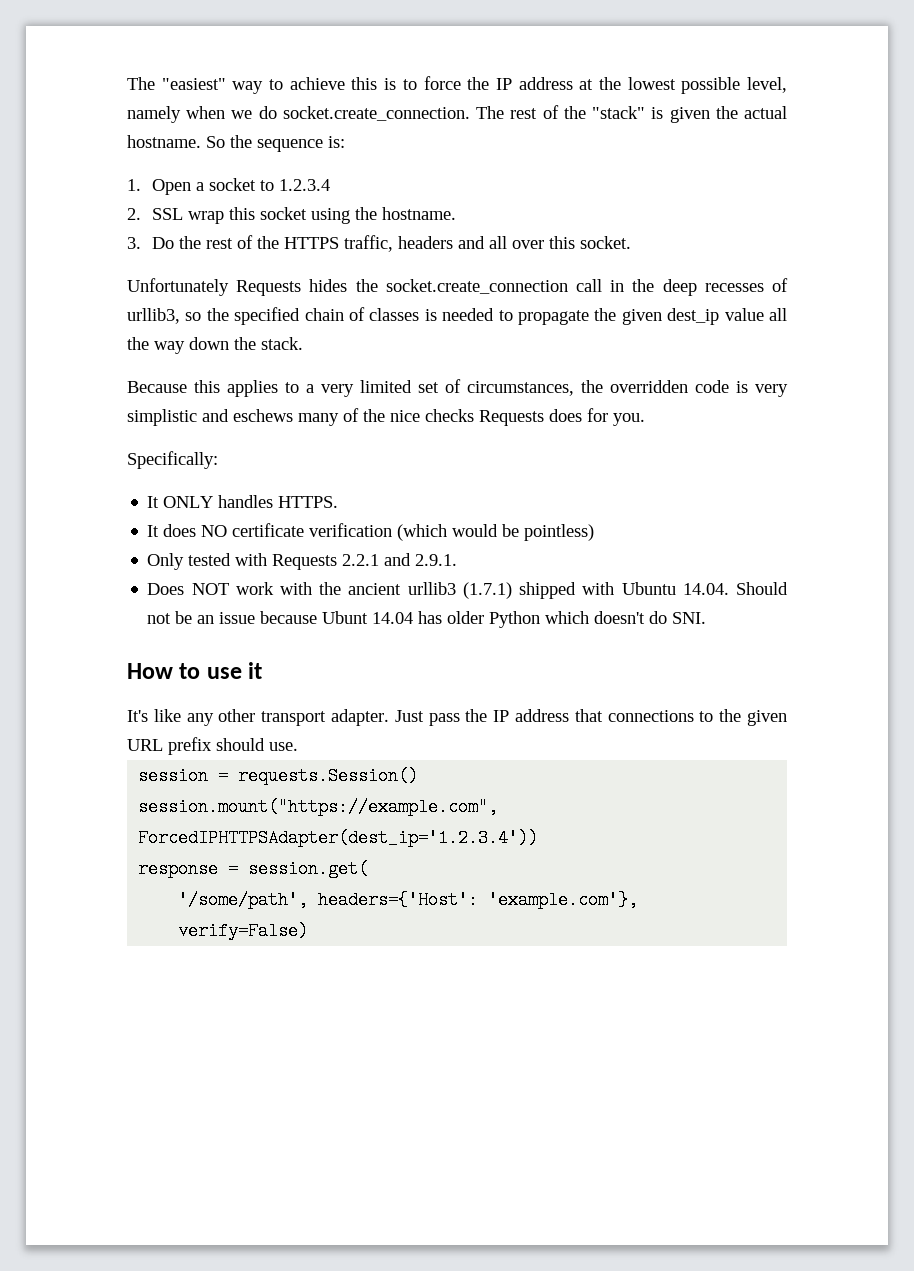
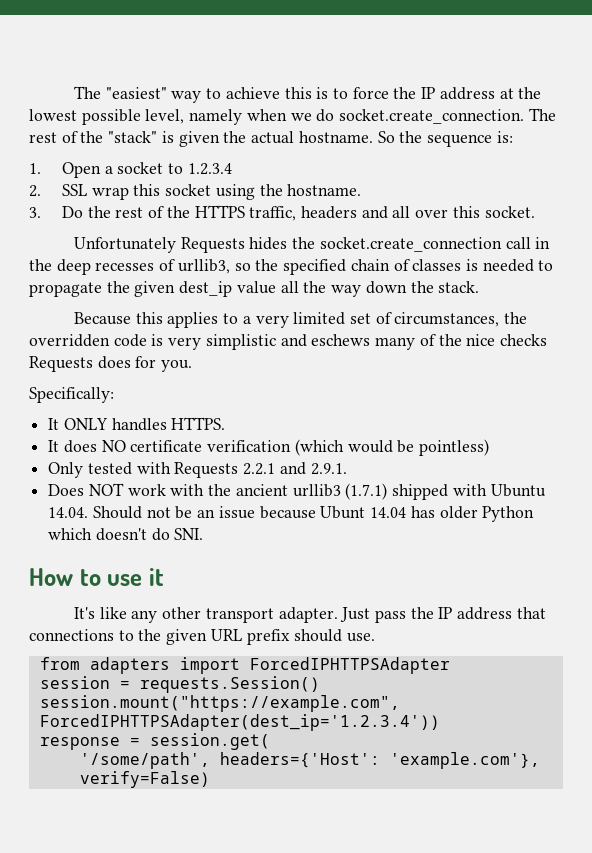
(298, 746) none -> [39,657,450,674] // from adapters import ForcedIPHTTPSAdapter

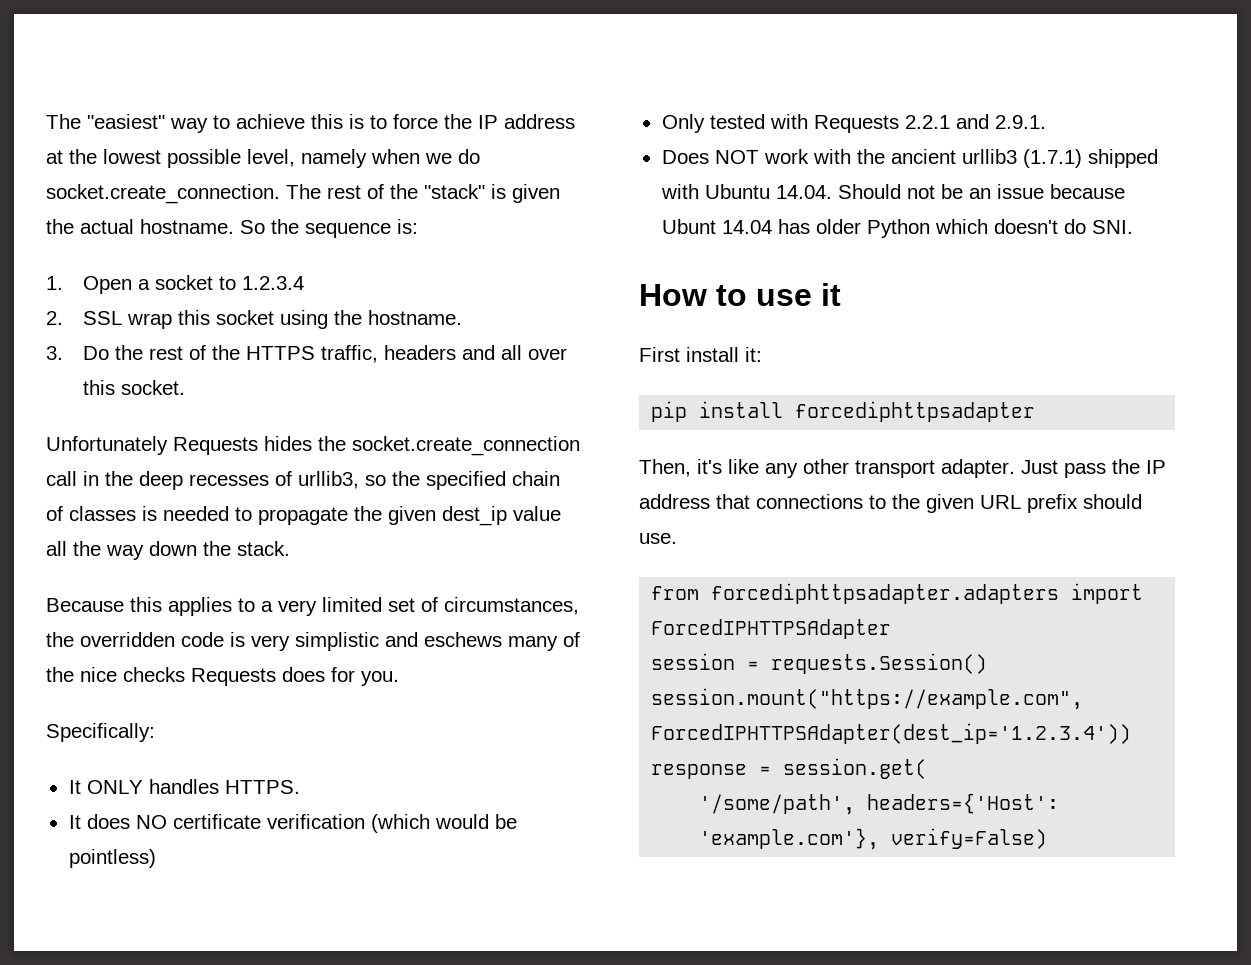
[73,607,95,619] It's -> [639,347,762,362] [651,401,1036,422] [639,459,722,477] First install it: // pip install forcediphttpsadapter // Then, it's
[89,657,170,674] adapters -> [711,583,1060,604] forcediphttpsadapter.adapters

